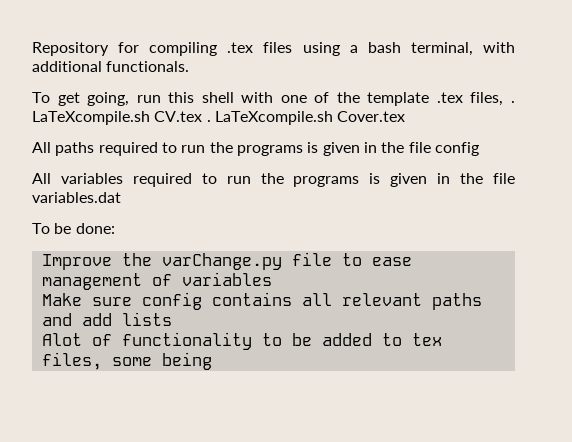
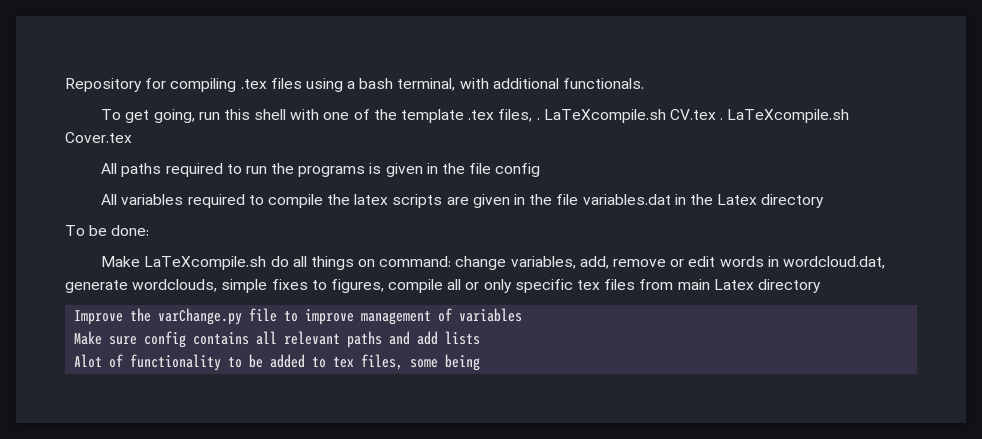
[226,173,381,187] run the programs is -> [267,194,469,208] compile the latex scripts are
(121, 197) none -> [674,194,825,208] in the Latex directory
(115, 228) none -> [101,256,885,270] [65,279,821,293] // Make LaTeXcompile.sh do all things on command: change variables, add, remove or edit words in wordcloud.dat, generate wordclouds, simple fixes to figures, compile all or only specific tex files from main Latex directory
[371,257,412,266] ease -> [305,309,355,325] improve

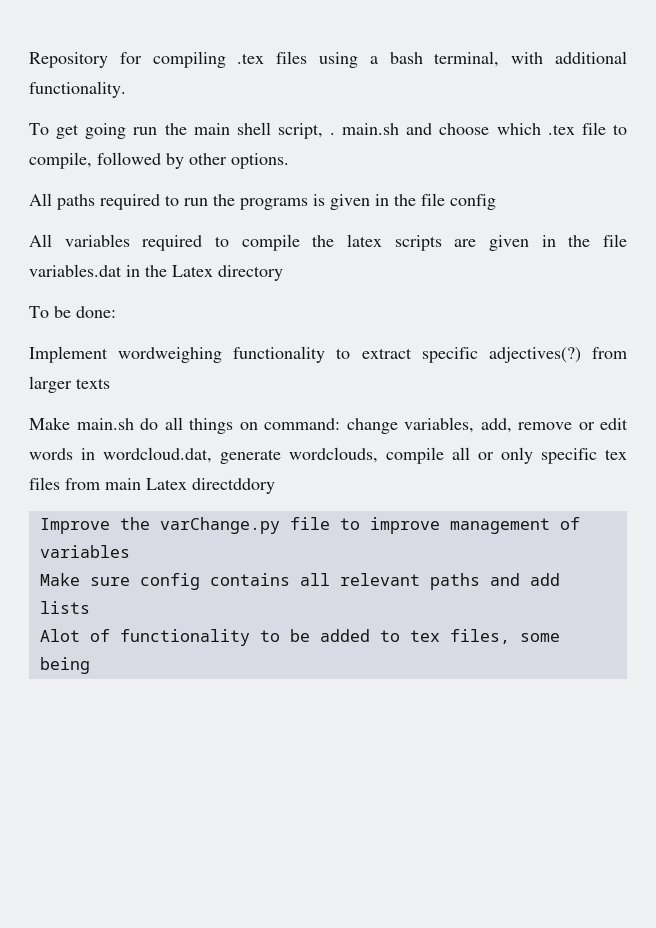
[563,78,645,89] functionals. -> [29,81,126,98] functionality.
[153,109,850,123] [65,132,132,143] going, run this shell with one of the template .tex files, . LaTeXcompile.sh CV.tex . LaTeXcompile.sh Cover.tex -> [85,122,627,139] [29,152,289,169] going run the main shell script, . main.sh and choose which .tex file to compile, followed by other options.
[101,256,267,270] // Make LaTeXcompile.sh -> [29,346,627,363] [29,376,110,393] [29,417,134,430] // Implement wordweighing functionality to extract specific adjectives(?) from larger texts // Make main.sh
[221,279,384,293] simple fixes to figures, -> (378, 455) none
[757,279,821,293] directory -> [192,478,275,494] directddory

